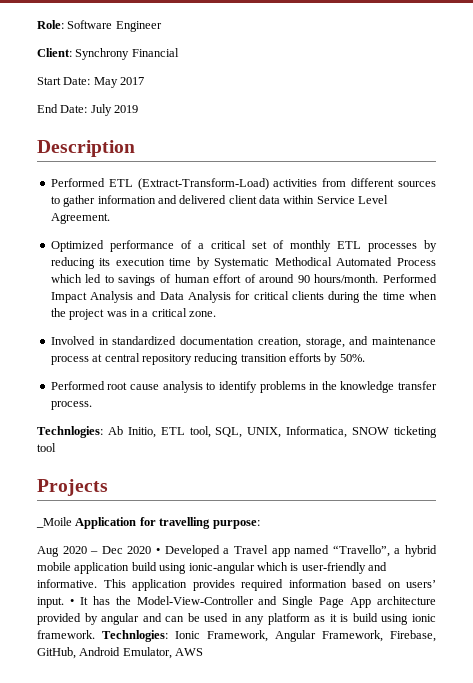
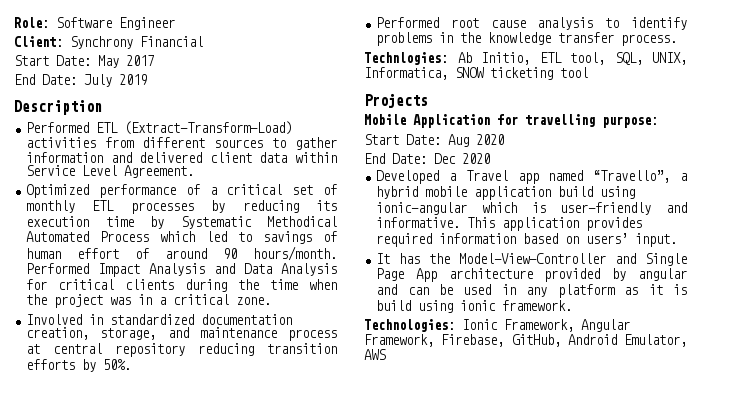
[36,517,72,528] _Moile -> [364,114,406,125] Mobile
(260, 524) none -> [364,134,441,145] Start Date:
[90,551,99,554] – -> [364,153,427,164] // End Date:
[156,548,161,554] • -> (490, 158) //
[69,599,74,605] • -> (678, 240) //
[102,630,168,642] Technlogies: -> [364,319,455,332] // Technologies:

